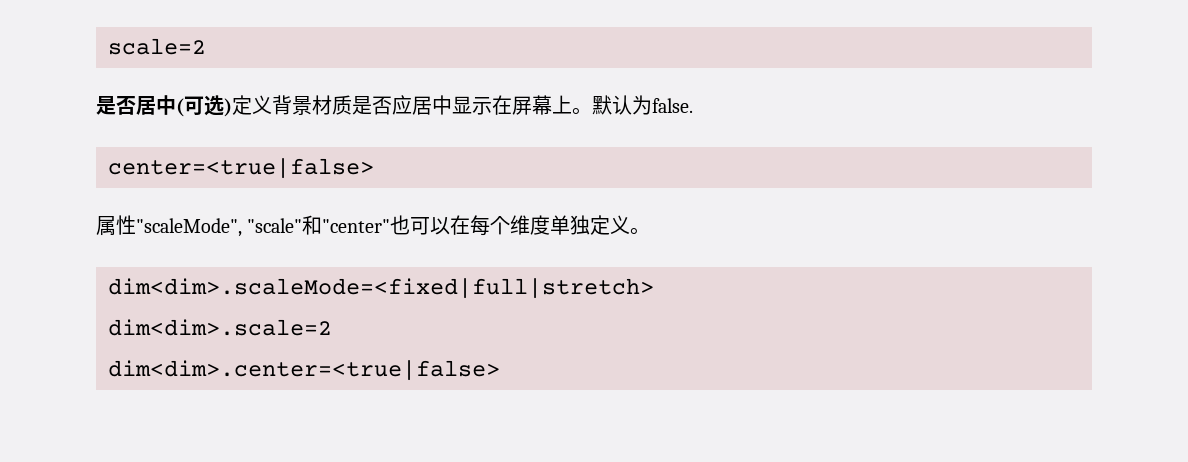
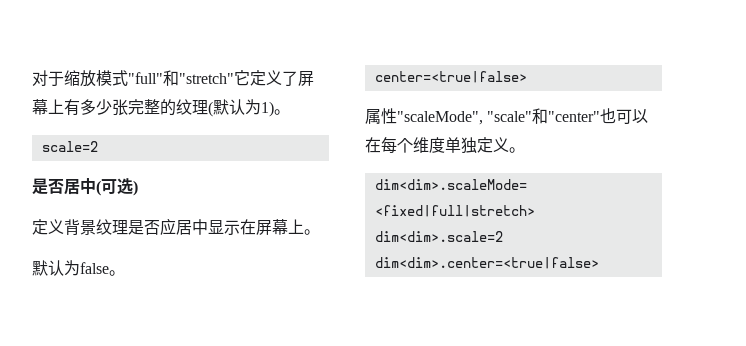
(108, 46) none -> [32,70,314,87] [32,99,290,117] 对于缩放模式"full"和"stretch"它定义了屏幕上有多少张完整的纹理(默认为1)。 //
(232, 107) none -> (138, 188) //
[312,95,352,115] 材质 -> [96,219,128,235] 纹理
[592,95,693,115] 默认为false. -> [32,260,125,276] // 默认为false。

